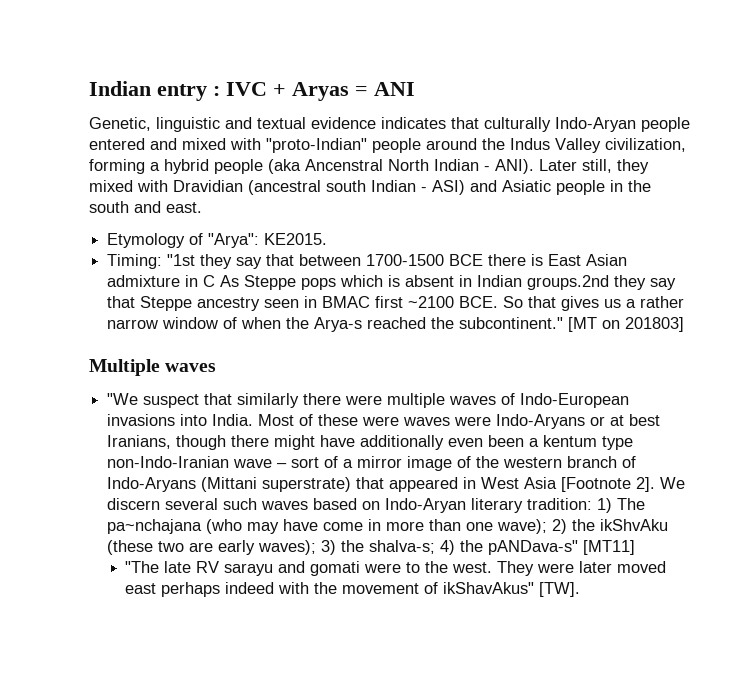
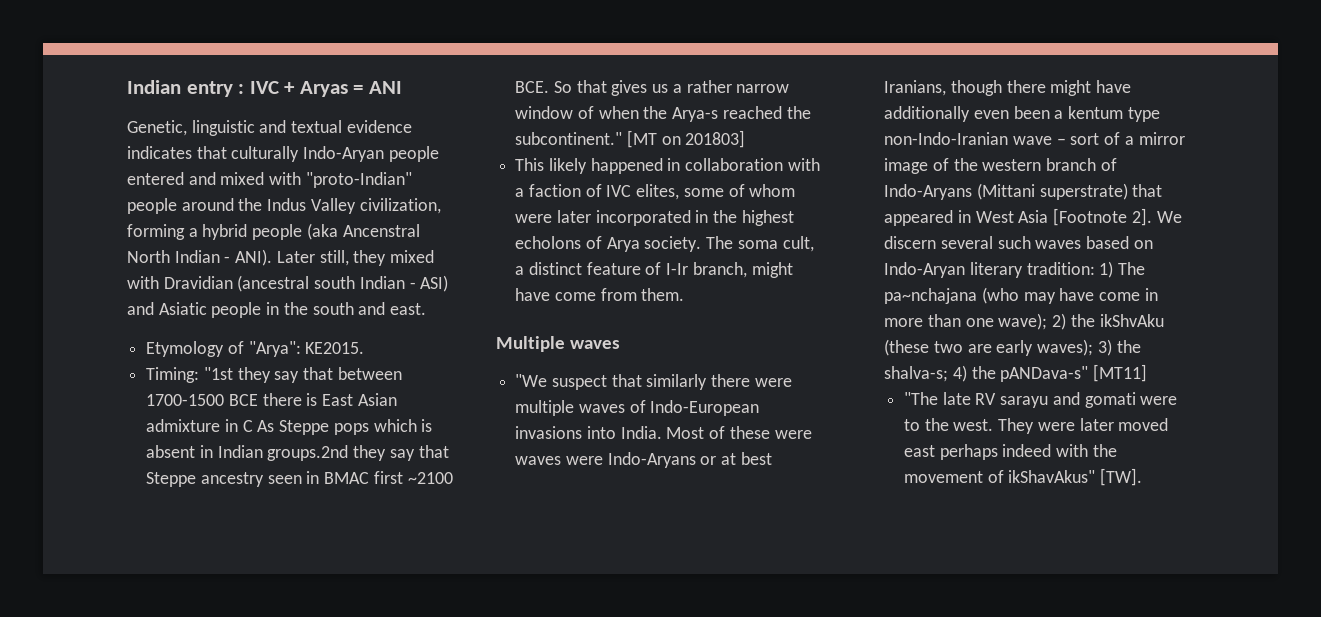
(685, 324) none -> [515,158,820,174] [515,184,796,200] [515,210,794,226] [515,236,814,252] [515,262,793,278] [515,288,685,301] // This likely happened in collaboration with a faction of IVC elites, some of whom were later incorporated in the highest echolons of Arya society. The soma cult, a distinct feature of I-Ir branch, might have come from them.

